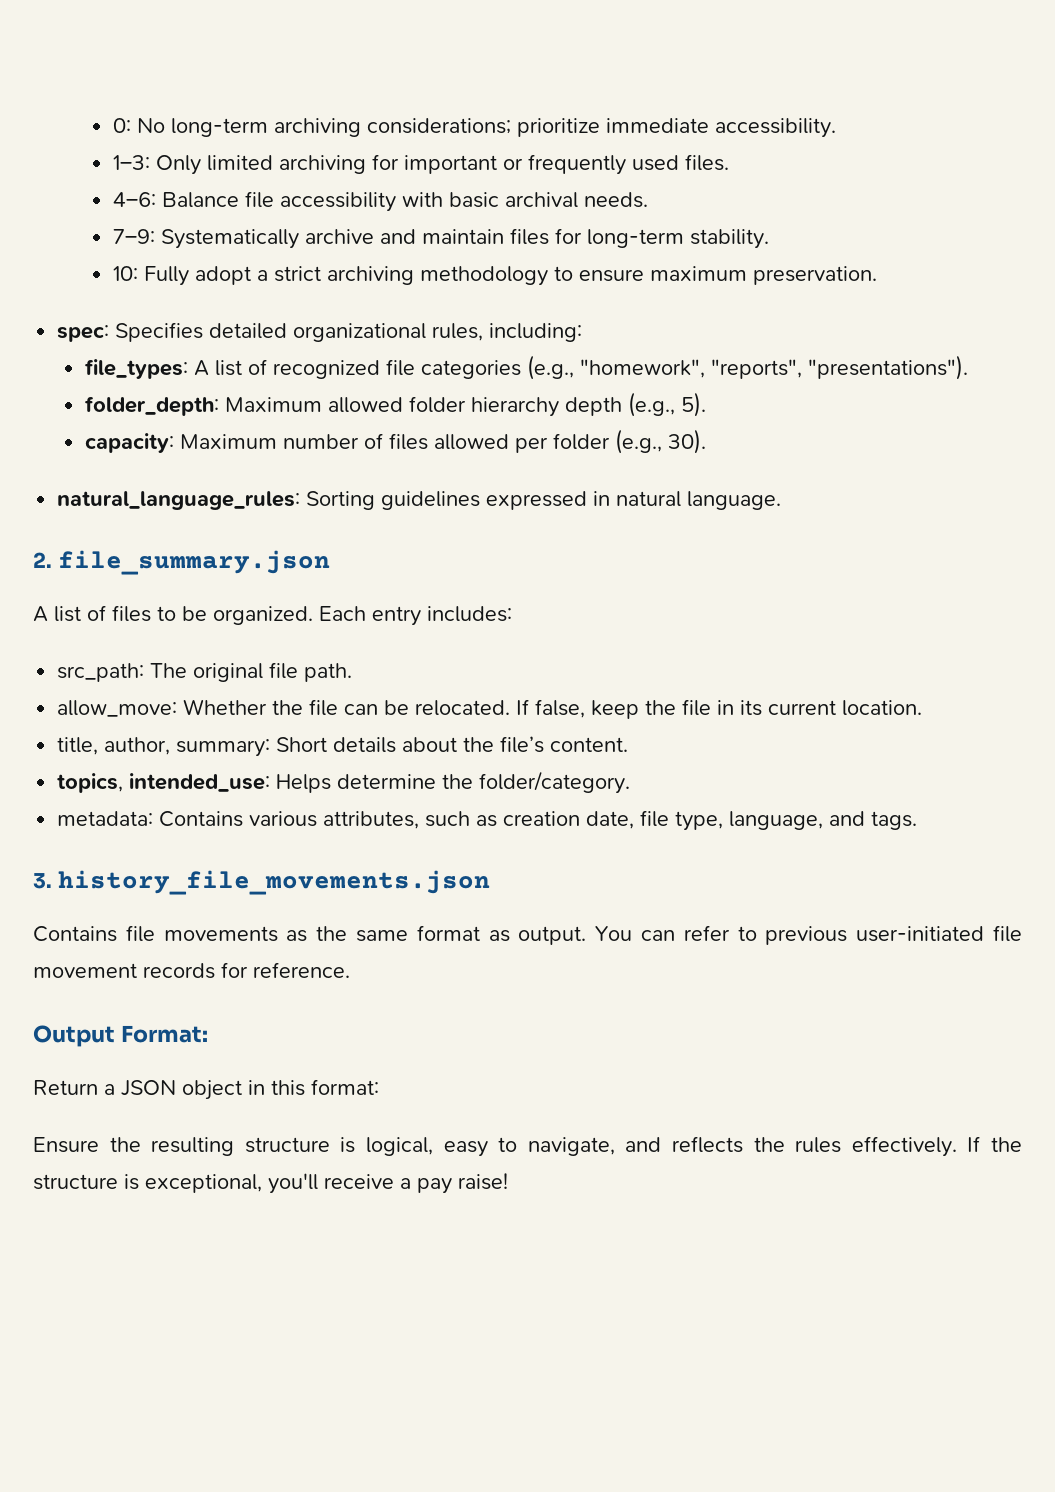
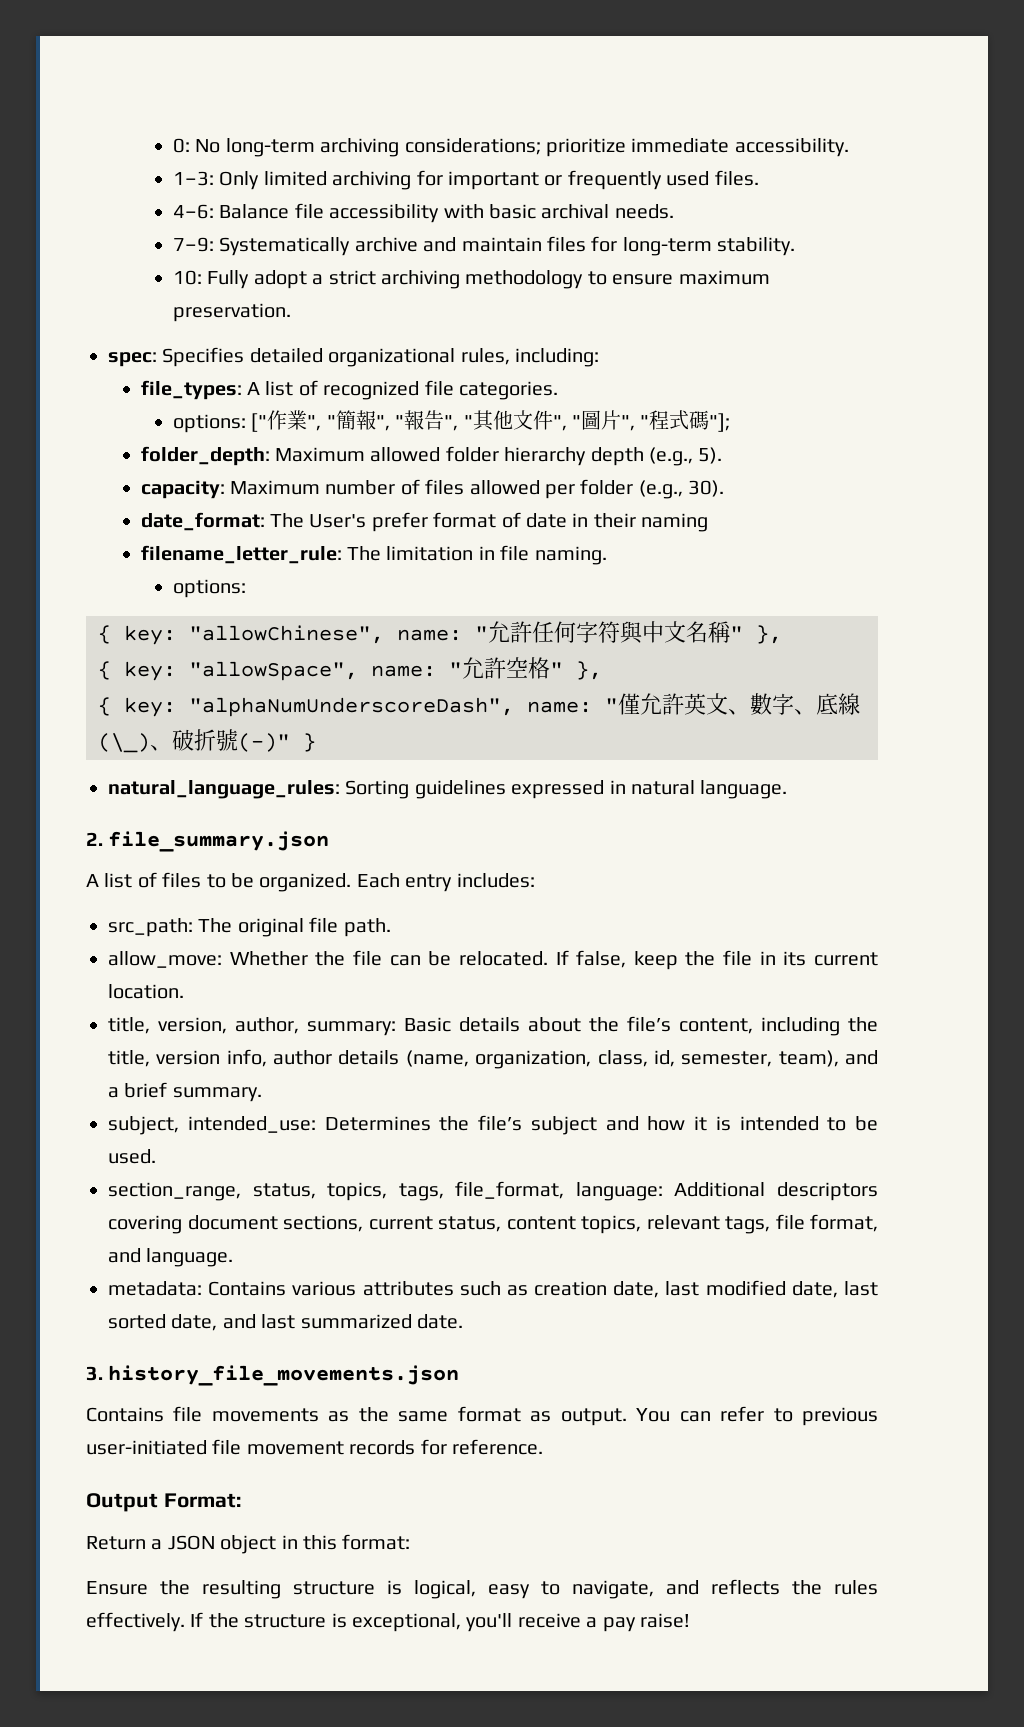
[421,355,969,380] categories (e.g., "homework", "reports", "presentations"). -> [458,381,558,400] [173,410,731,433] categories. // options: ["作業", "簡報", "報告", "其他文件", "圖片", "程式碼"];
(707, 441) none -> [140,512,709,532] [140,545,607,565] [173,579,247,598] [98,621,782,645] [98,657,602,681] [98,693,860,717] [98,729,316,753] // date_format: The User's prefer format of date in their naming // filename_letter_rule: The limitation in file naming. // options: // { key: "allowChinese", name: "允許任何字符與中文名稱" }, // { key: "allowSpace", name: "允許空格" }, // { key: "alphaNumUnderscoreDash", name: "僅允許英文、數字、底線(\_)、破折號(-)" }
(99, 746) none -> [158,1017,227,1034] version,
[276,737,328,752] Short -> [404,1017,451,1032] Basic
[550,737,629,752] [57,771,631,794] content. // topics, intended_use: Helps determine the folder/category. -> [679,1017,878,1036] [108,1049,878,1069] [108,1082,262,1102] [108,1115,878,1135] [108,1149,156,1164] [108,1181,878,1201] [108,1214,878,1234] [108,1248,234,1267] content, including the title, version info, author details (name, organization, class, id, semester, team), and a brief summary. // subject, intended_use: Determines the file’s subject and how it is intended to be used. // section_range, status, topics, tags, file_format, language: Additional descriptors covering document sections, current status, content topics, relevant tags, file format, and language.
[323,811,420,829] attributes, -> [362,1281,454,1296] attributes
[640,810,918,831] file type, language, and tags. -> [665,1280,878,1298] [108,1314,463,1331] last modified date, last sorted date, and last summarized date.

